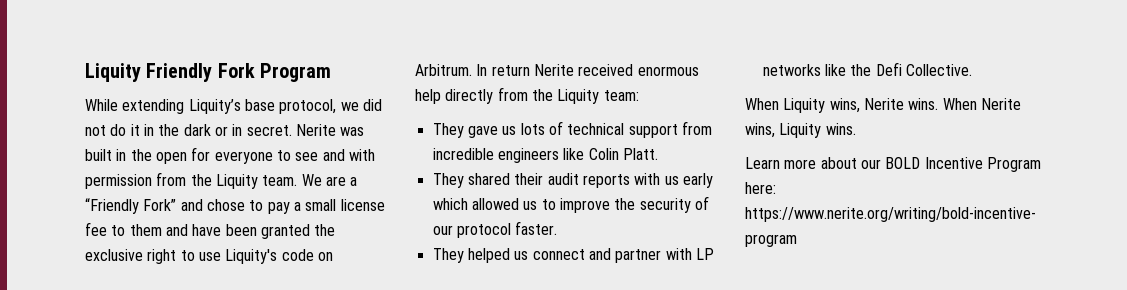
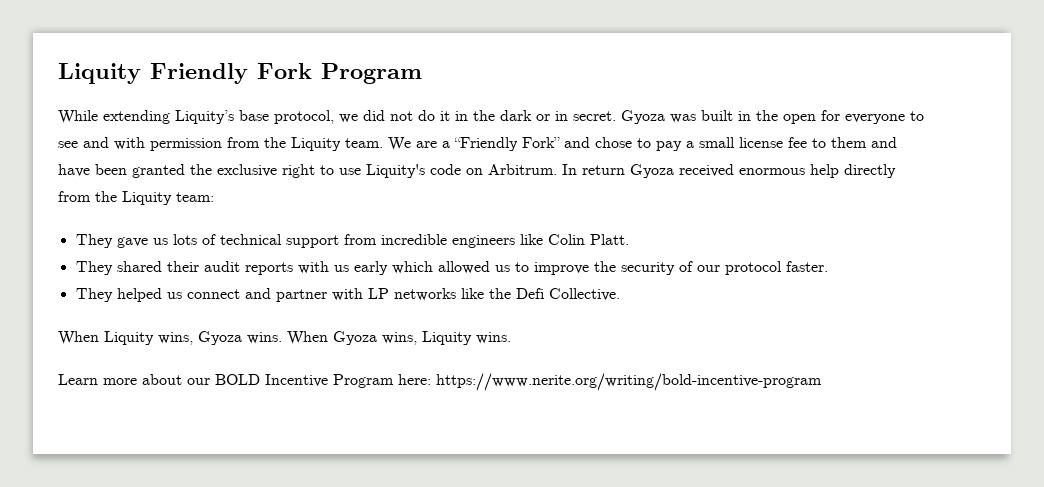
[295,124,336,136] Nerite -> [621,110,665,124] Gyoza
[533,64,574,76] Nerite -> [630,164,674,178] Gyoza
[863,98,904,110] Nerite -> [198,331,242,345] Gyoza
[980,98,1021,110] Nerite -> [333,331,377,345] Gyoza

